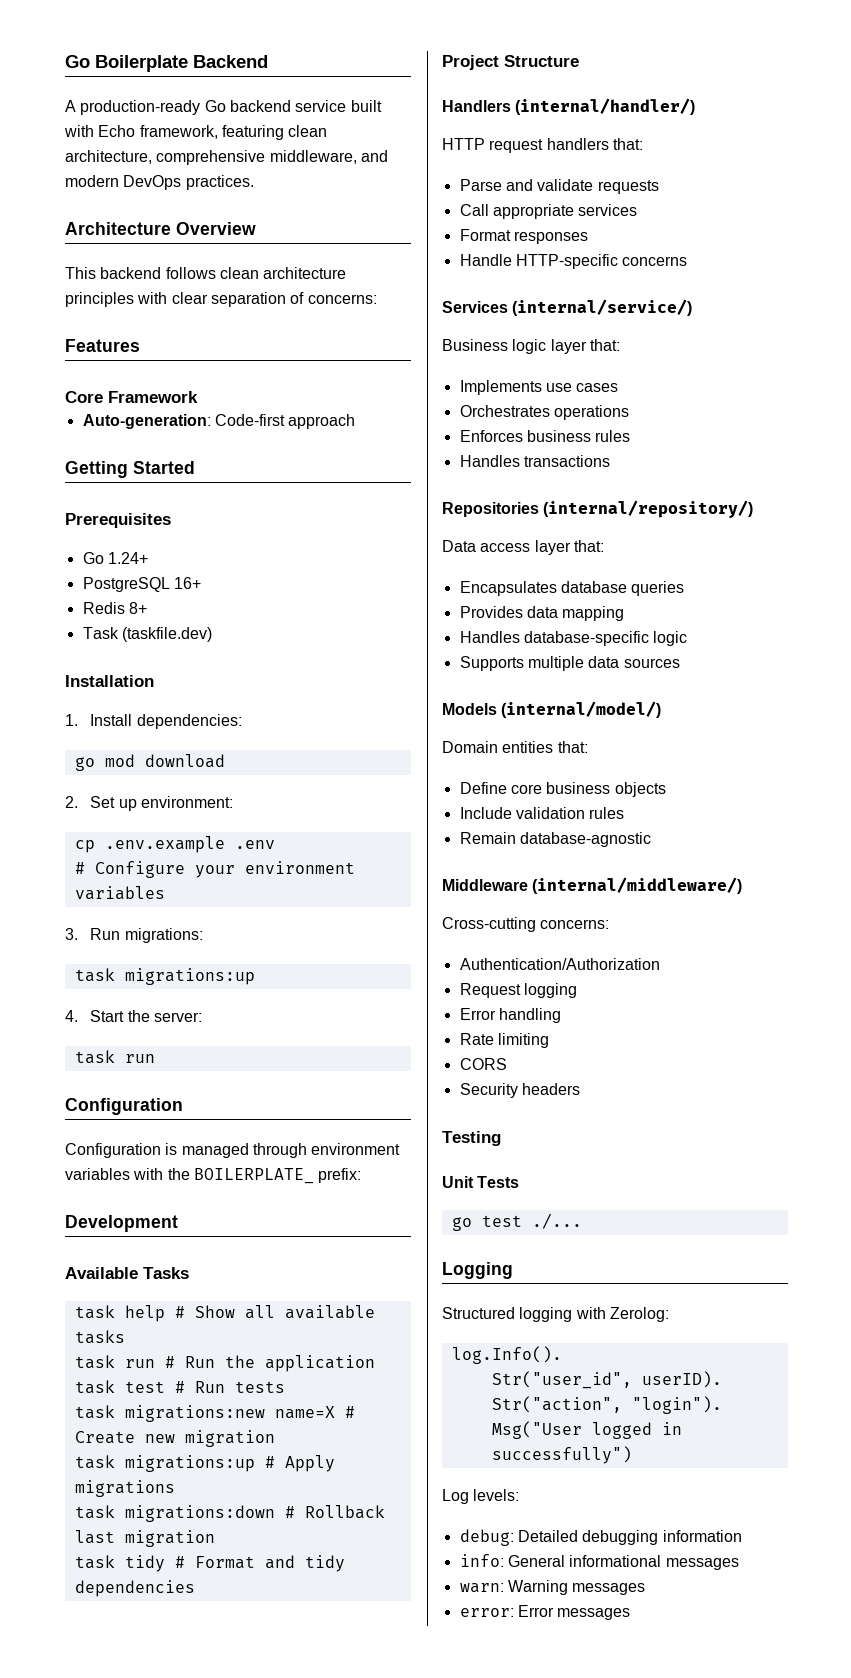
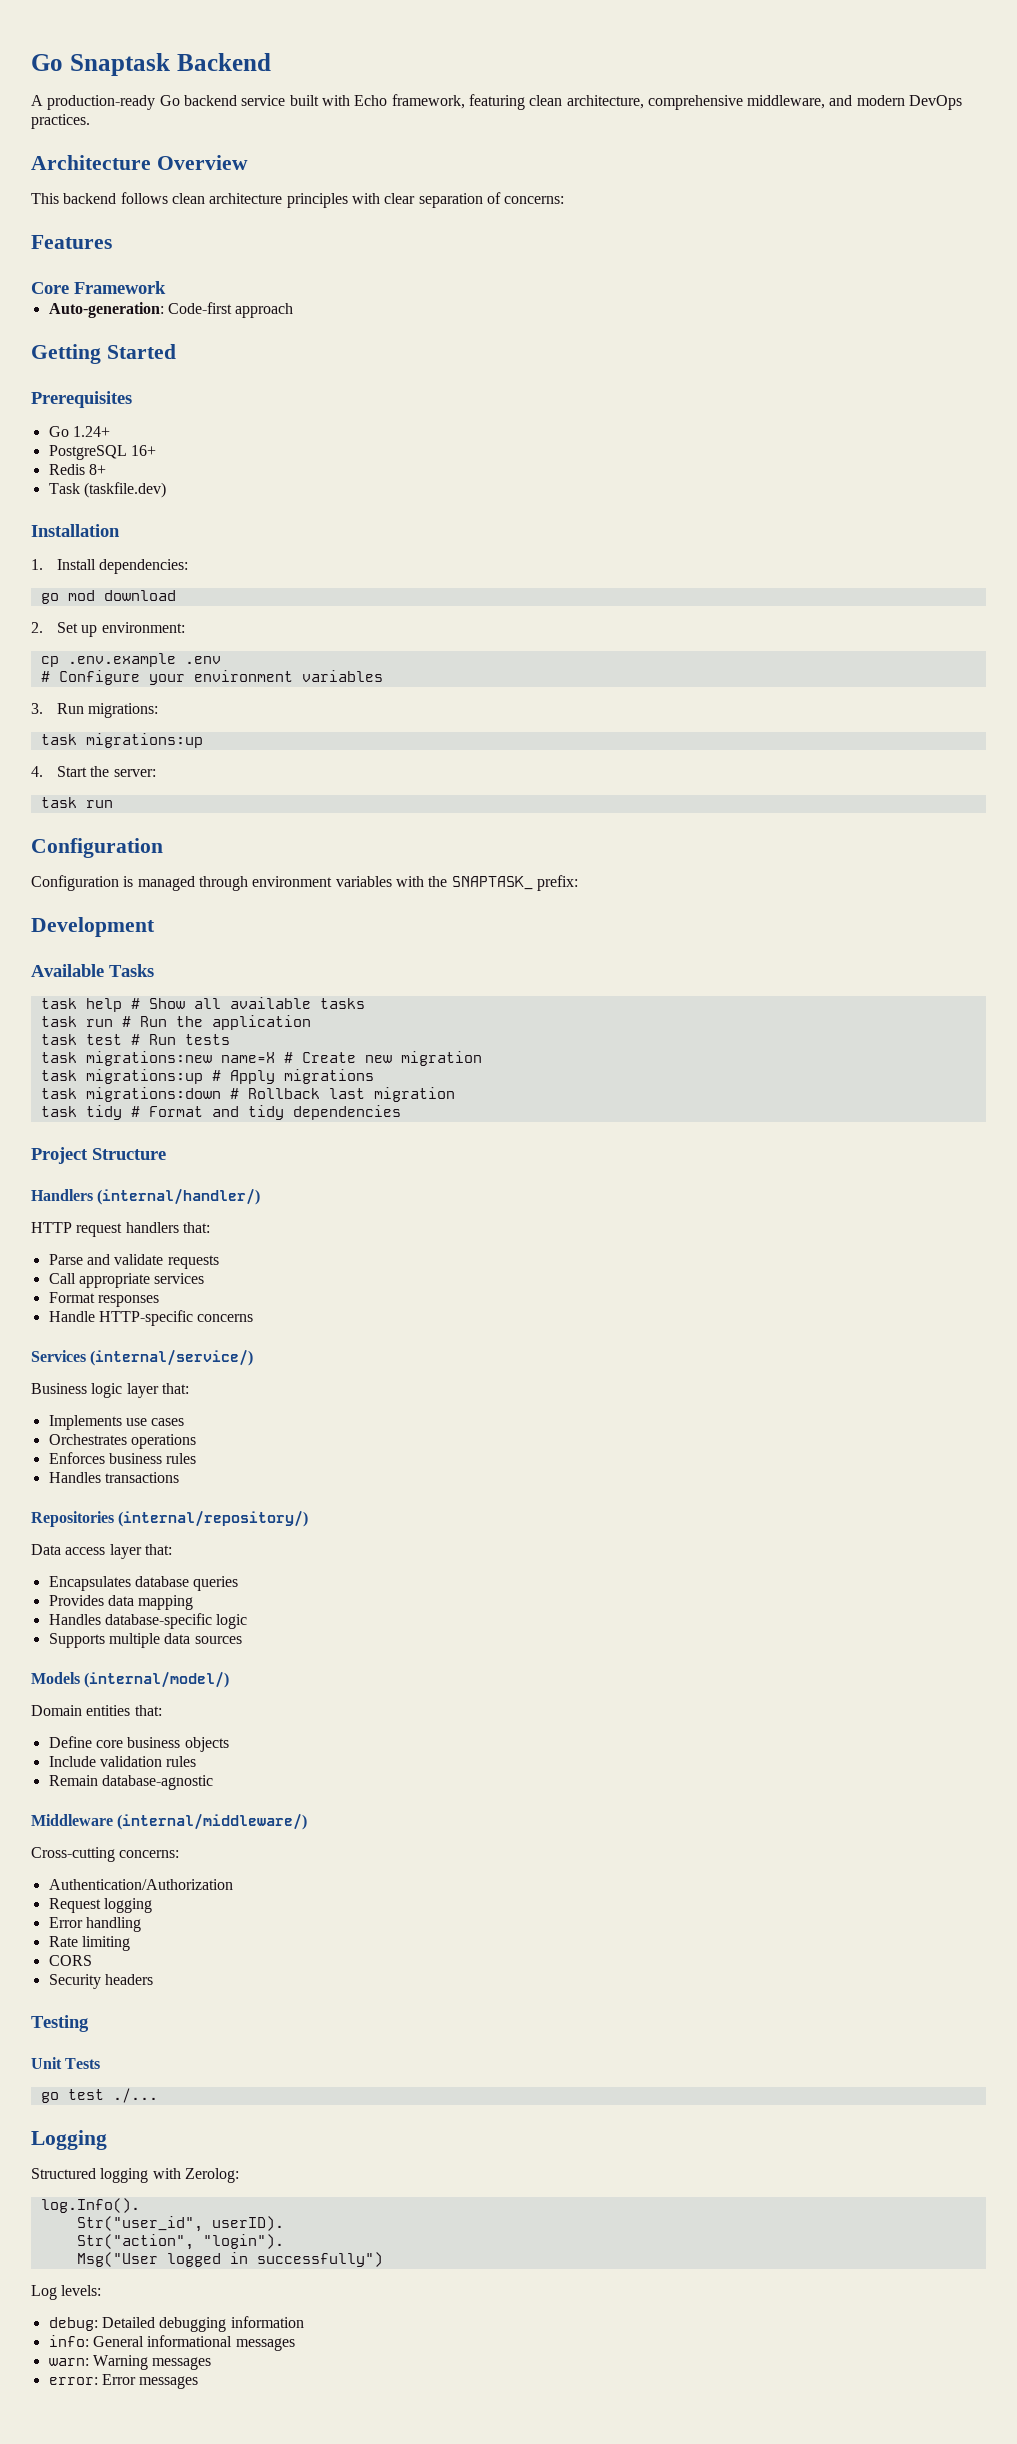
[65,55,188,72] Go Boilerplate -> [31,53,170,76] Go Snaptask
[193,1168,314,1184] BOILERPLATE_ -> [451,876,533,890] SNAPTASK_

